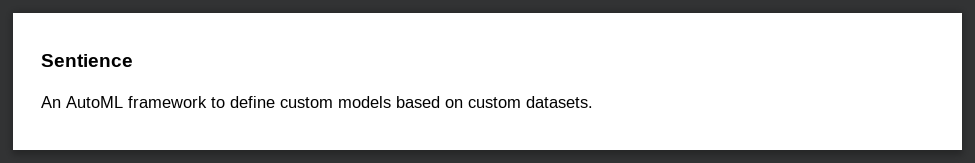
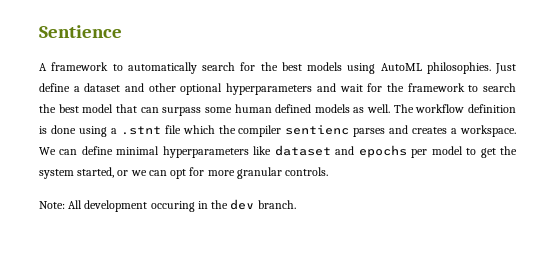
[41,96,593,108] An AutoML framework to define custom models based on custom datasets. -> [39,62,516,74] [39,83,516,95] [39,104,517,116] [39,125,516,137] [39,145,517,158] [39,167,329,179] [39,199,296,212] A framework to automatically search for the best models using AutoML philosophies. Just define a dataset and other optional hyperparameters and wait for the framework to search the best model that can surpass some human defined models as well. The workflow definition is done using a .stnt file which the compiler sentienc parses and creates a workspace. We can define minimal hyperparameters like dataset and epochs per model to get the system started, or we can opt for more granular controls. // Note: All development occuring in the dev branch.

